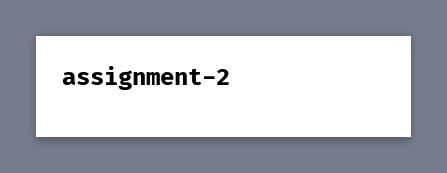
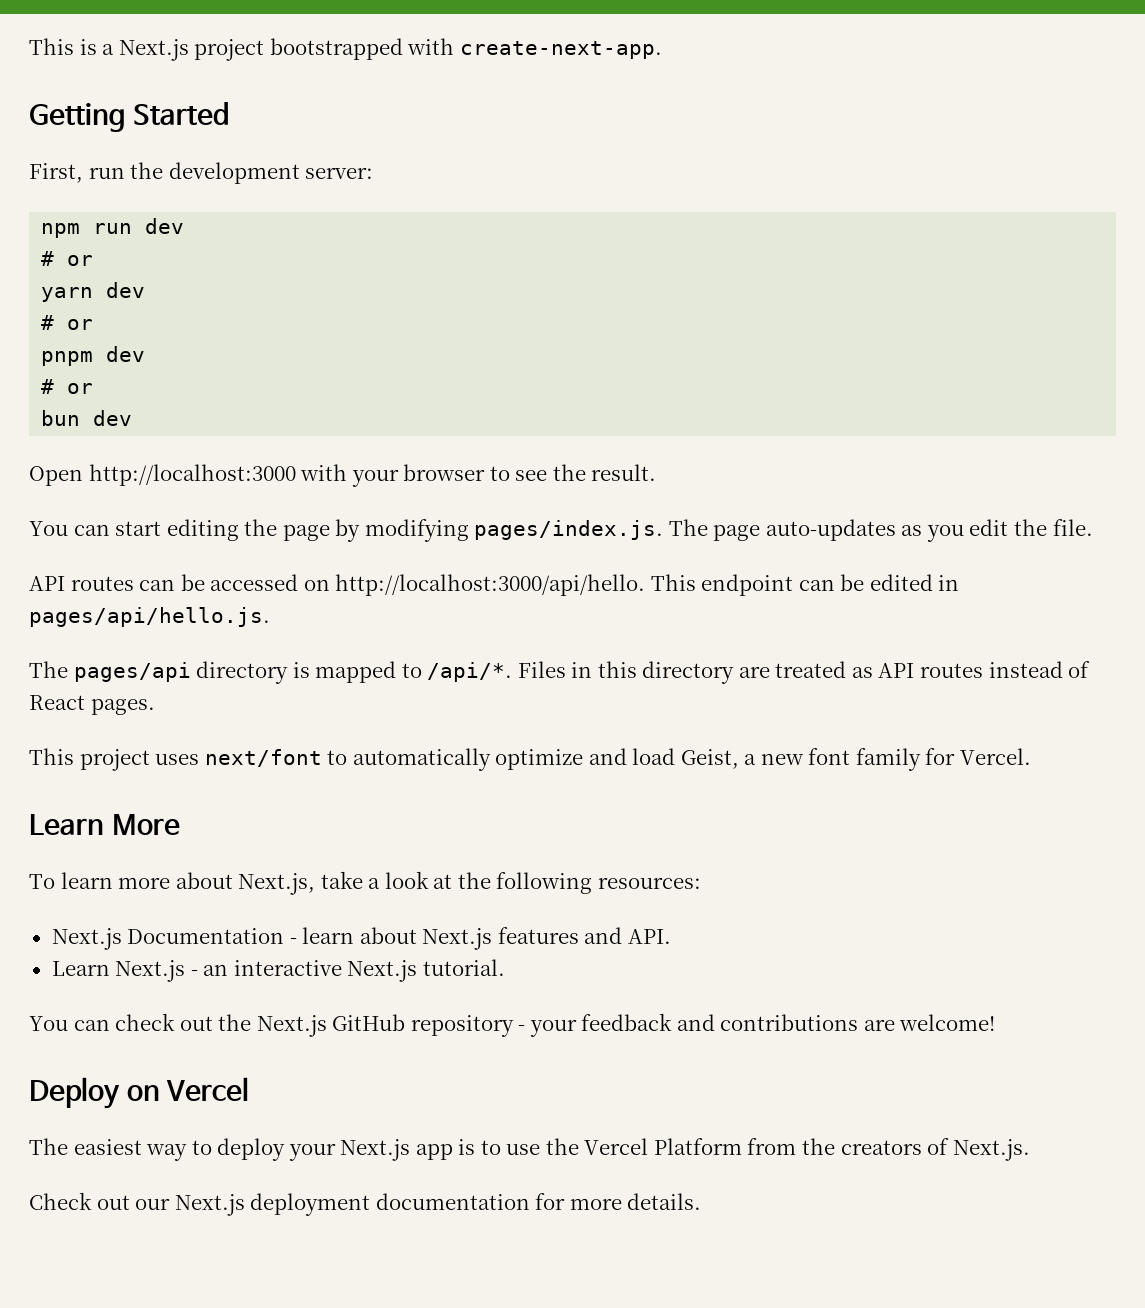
[62,66,230,90] assignment-2 -> [29,38,662,61] [29,102,229,132] [29,162,374,184] [41,218,185,238] [41,251,94,266] [41,282,146,302] [41,315,94,330] [41,346,146,366] [41,379,94,394] [41,410,133,426] [29,464,657,487] [29,519,1093,542] [29,574,960,596] [29,607,270,627] [29,661,1091,684] [29,695,155,715] [29,748,1032,771] [29,814,180,835] [29,871,701,895] [51,927,671,950] [51,959,505,982] [29,1013,996,1037] [29,1077,250,1109] [29,1138,1030,1161] [29,1192,702,1216] This is a Next.js project bootstrapped with create-next-app. // Getting Started // First, run the development server: // npm run dev // # or // yarn dev // # or // pnpm dev // # or // bun dev // Open http://localhost:3000 with your browser to see the result. // You can start editing the page by modifying pages/index.js. The page auto-updates as you edit the file. // API routes can be accessed on http://localhost:3000/api/hello. This endpoint can be edited in pages/api/hello.js. // The pages/api directory is mapped to /api/*. Files in this directory are treated as API routes instead of React pages. // This project uses next/font to automatically optimize and load Geist, a new font family for Vercel. // Learn More // To learn more about Next.js, take a look at the following resources: // Next.js Documentation - learn about Next.js features and API. // Learn Next.js - an interactive Next.js tutorial. // You can check out the Next.js GitHub repository - your feedback and contributions are welcome! // Deploy on Vercel // The easiest way to deploy your Next.js app is to use the Vercel Platform from the creators of Next.js. // Check out our Next.js deployment documentation for more details.

